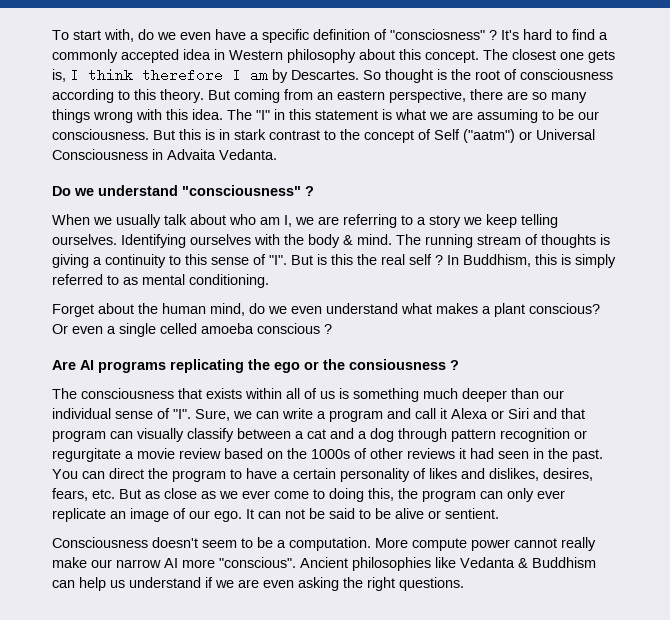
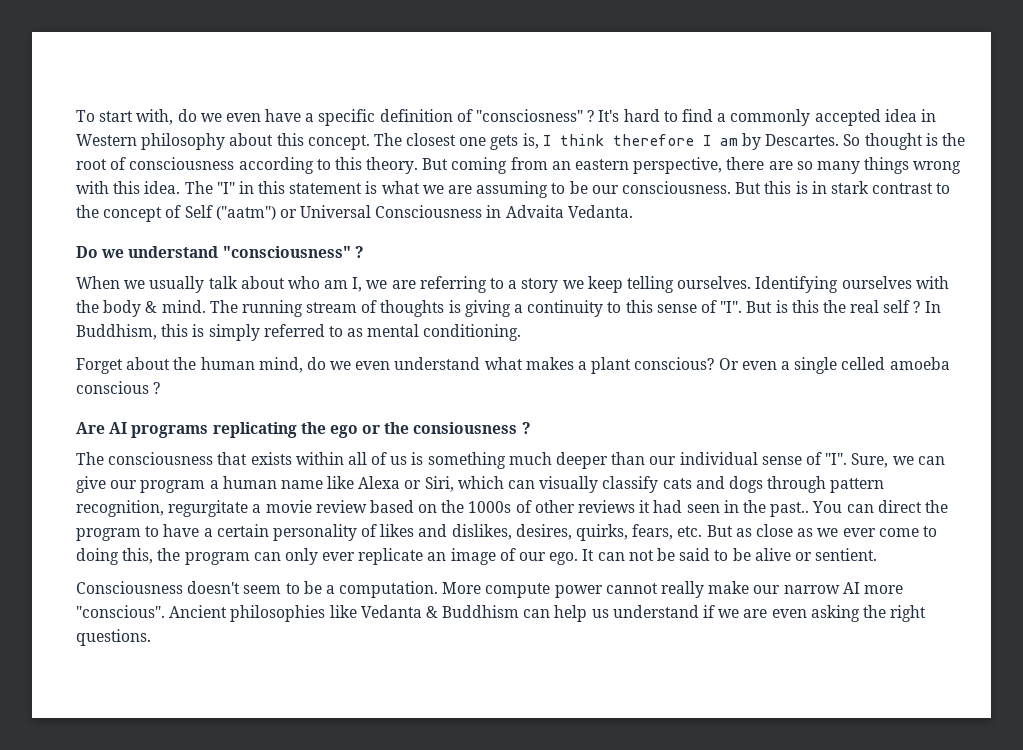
[282,408,585,422] [52,428,587,442] write a program and call it Alexa or Siri and that program can visually classify between a cat and a dog through pattern recognition or -> [76,476,885,493] [76,500,164,517] give our program a human name like Alexa or Siri, which can visually classify cats and dogs through pattern recognition,
[572,449,603,462] past. -> [770,502,810,517] past..
(593, 474) none -> [576,524,629,541] quirks,

